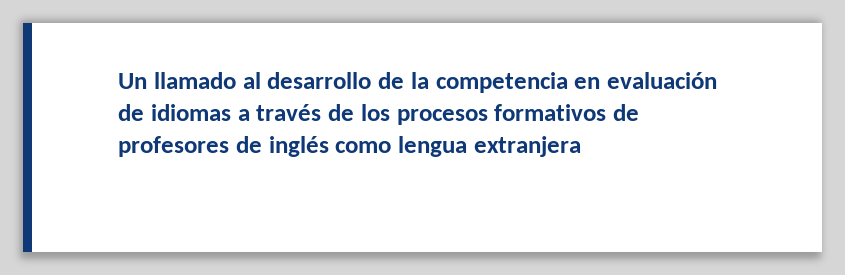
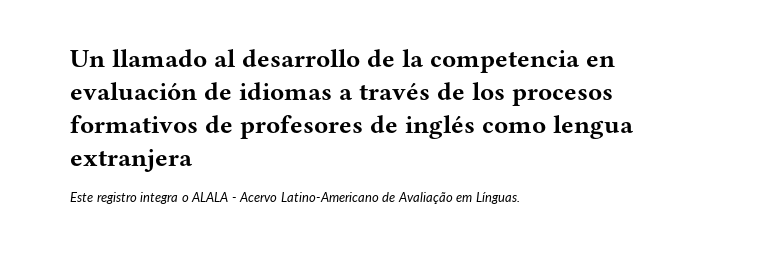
(581, 146) none -> [70,192,520,204] // Este registro integra o ALALA - Acervo Latino-Americano de Avaliação em Línguas.

